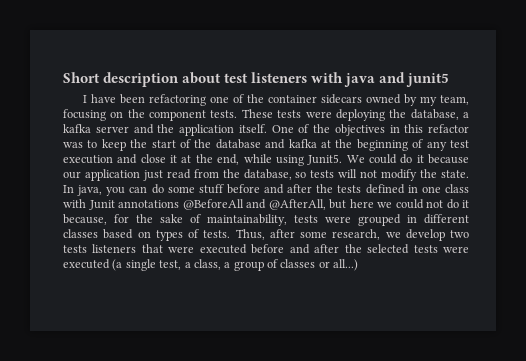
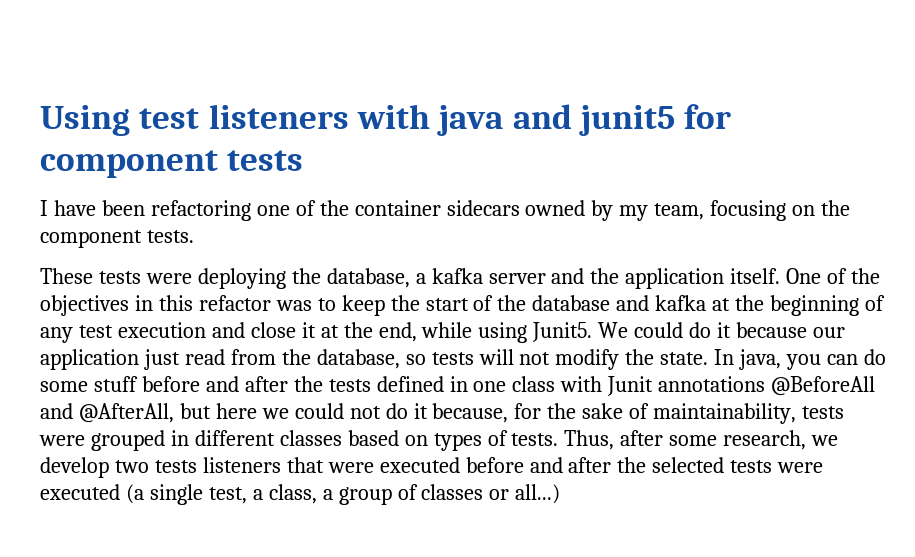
[63,72,222,87] Short description about -> [40,105,130,136] Using
(450, 80) none -> [684,104,732,129] [40,150,304,178] for component tests
(238, 114) none -> (194, 236) //

